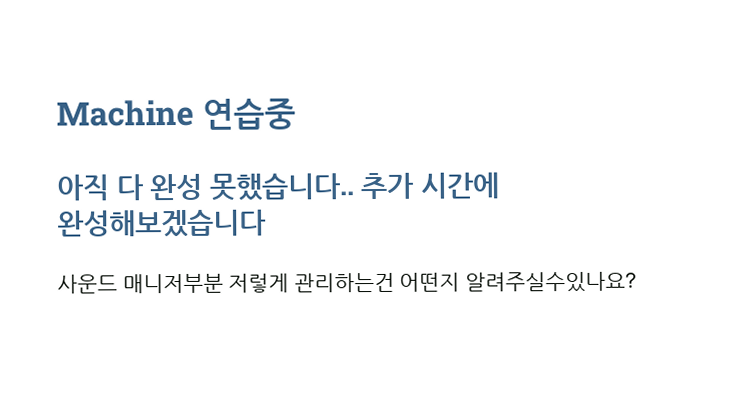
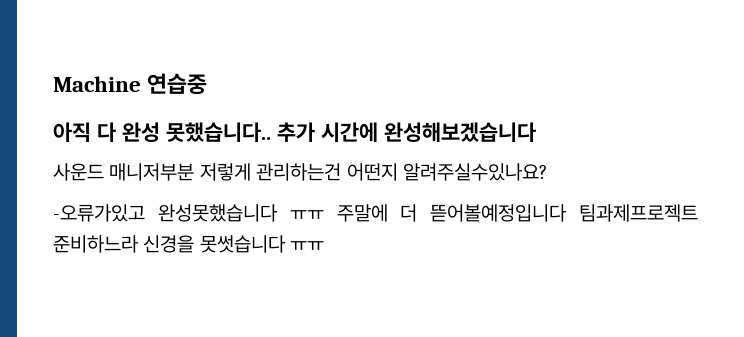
(637, 282) none -> [53,204,698,222] [53,235,325,253] // -오류가있고 완성못했습니다 ㅠㅠ 주말에 더 뜯어볼예정입니다 팀과제프로젝트 준비하느라 신경을 못썻습니다 ㅠㅠ

